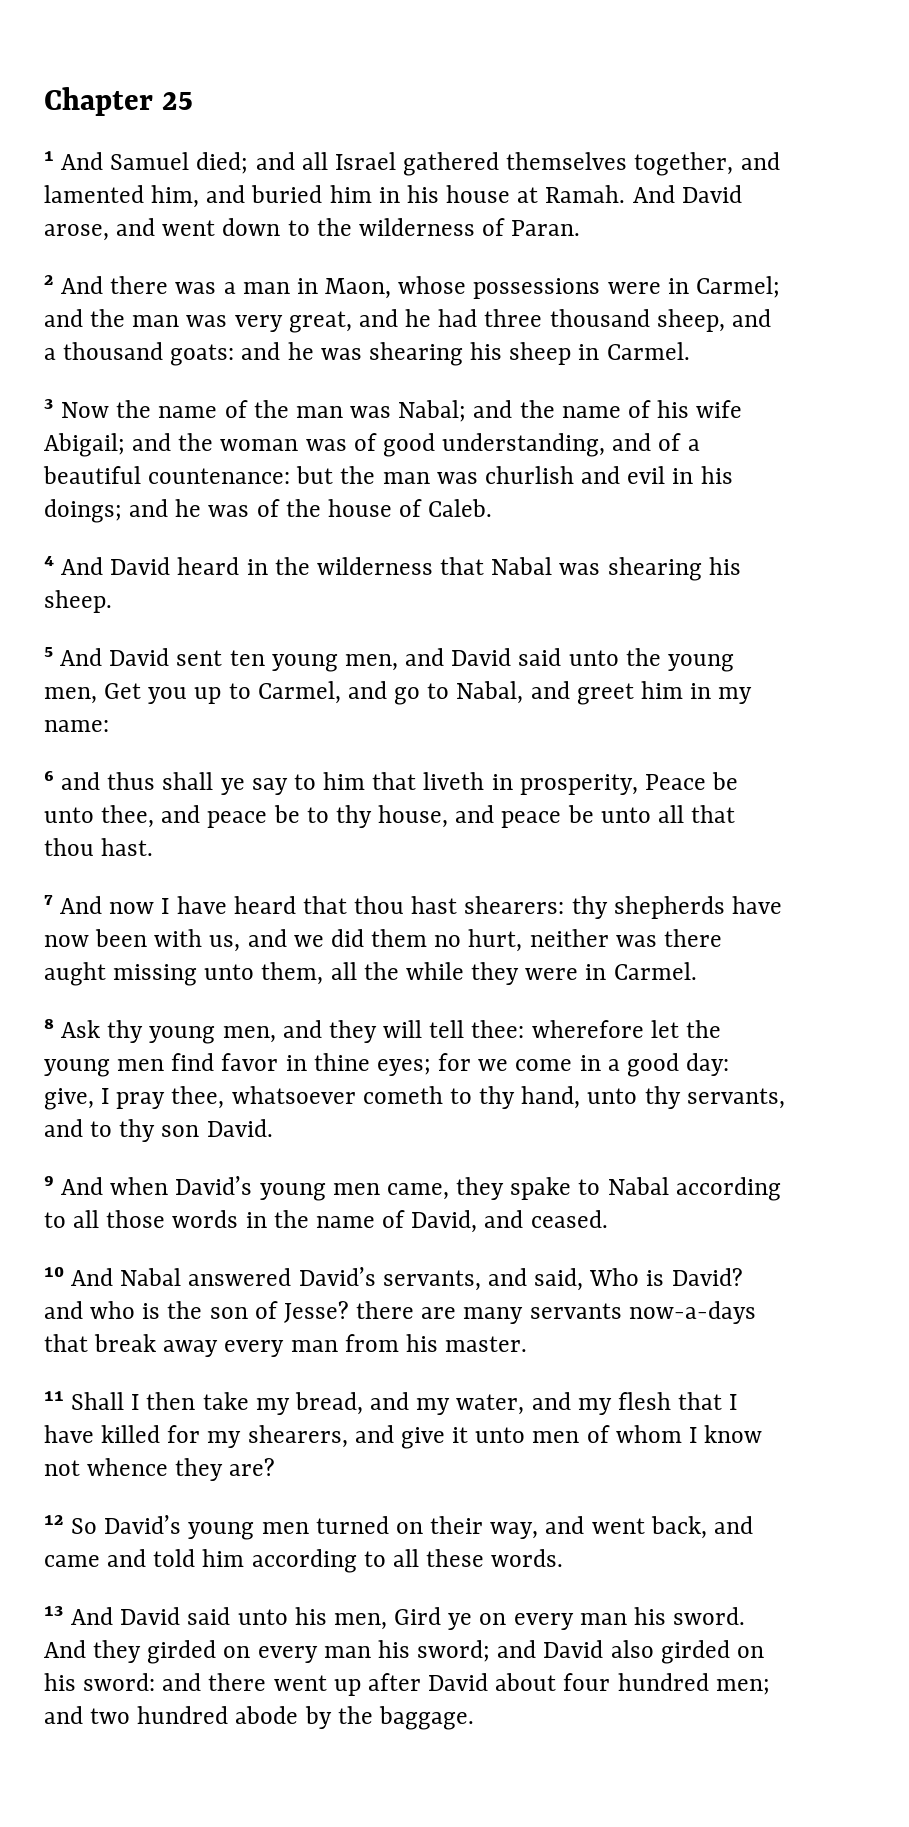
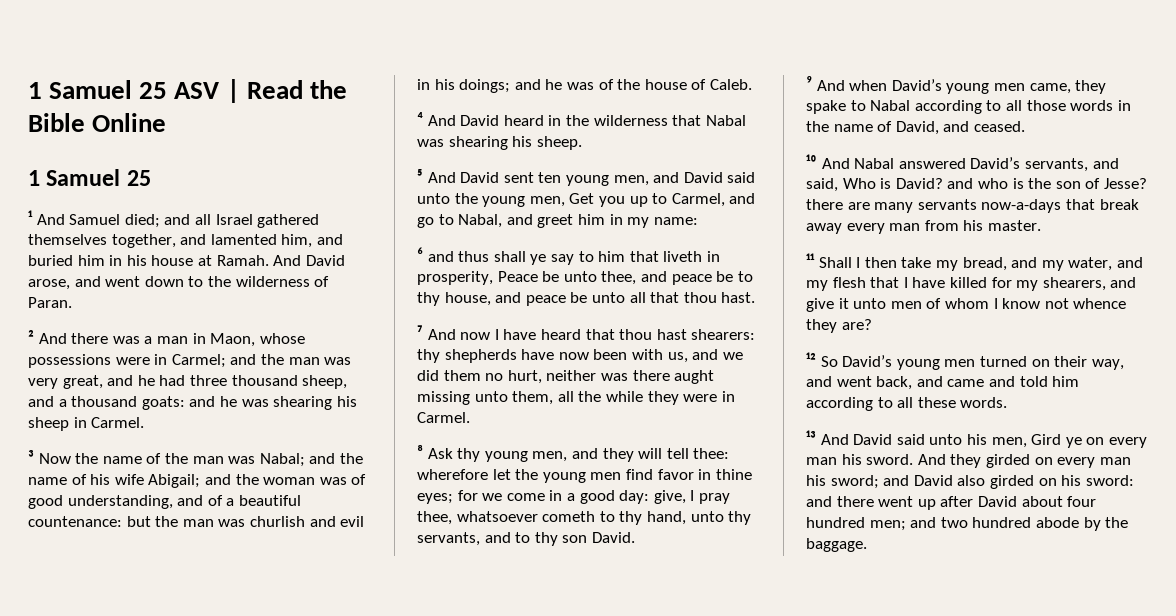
[44,87,153,116] Chapter -> [28,79,347,103] [28,113,167,132] [28,169,121,186] 1 Samuel 25 ASV | Read the Bible Online // 1 Samuel

